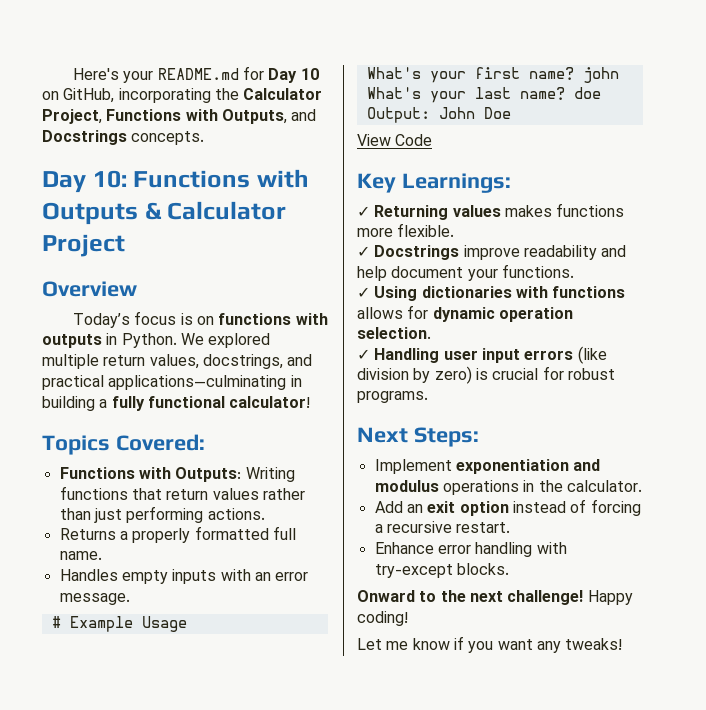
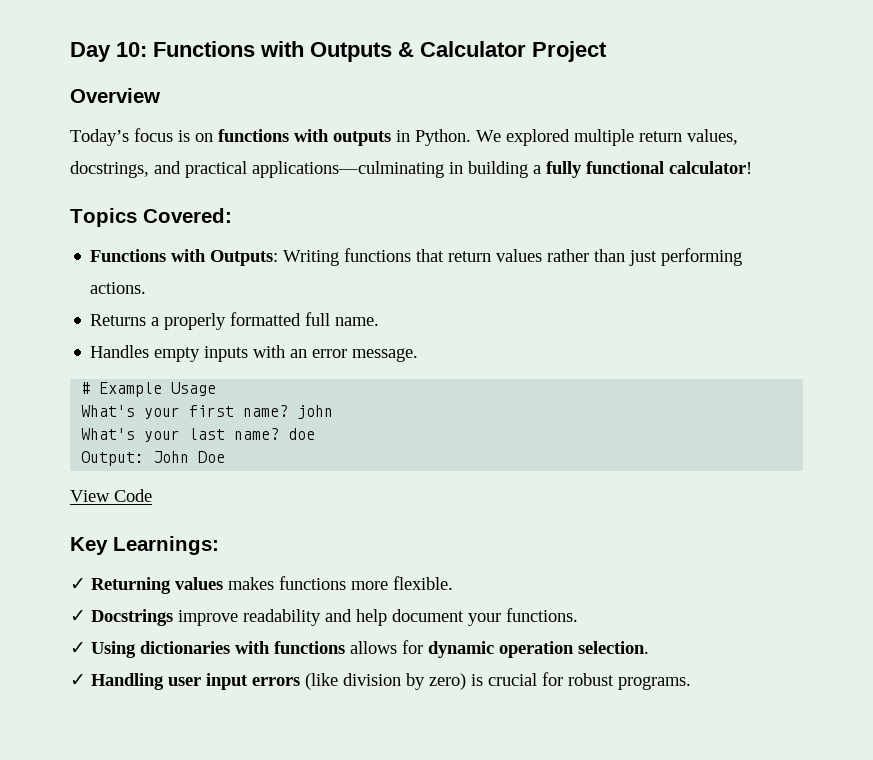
[73,66,319,83] [42,88,323,103] [42,109,317,124] [42,130,205,145] Here's your README.md for Day 10 on GitHub, incorporating the Calculator Project, Functions with Outputs, and Docstrings concepts. // -> (70, 52) none
[357,427,479,447] [374,459,601,474] [374,480,642,495] [374,499,641,516] [374,521,511,533] [374,542,567,557] [374,563,509,578] [357,590,633,605] [357,611,408,626] [357,636,623,653] // Next Steps: // Implement exponentiation and modulus operations in the calculator. // Add an exit option instead of forcing a recursive restart. // Enhance error handling with try-except blocks. // Onward to the next challenge! Happy coding! // Let me know if you want any tweaks! -> (691, 683) none

